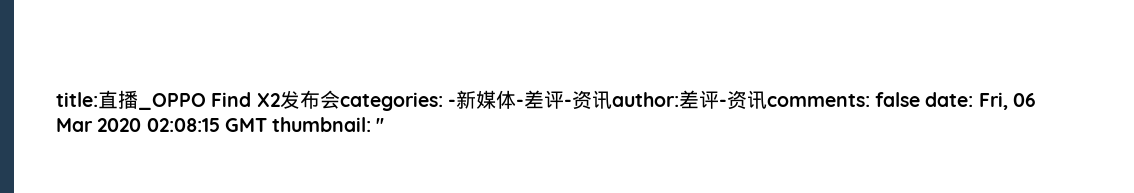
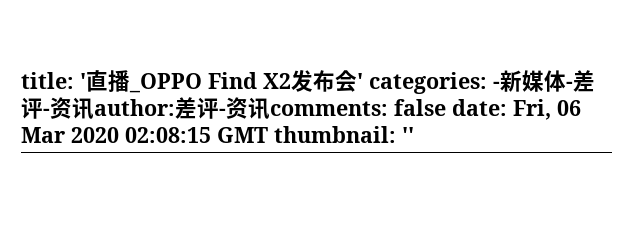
(98, 99) none -> [80,73,86,89] '
(340, 99) none -> [357,73,363,89] '

